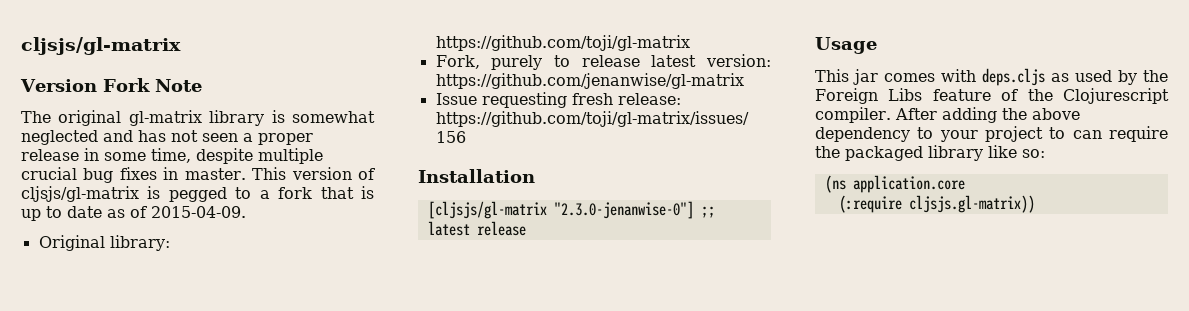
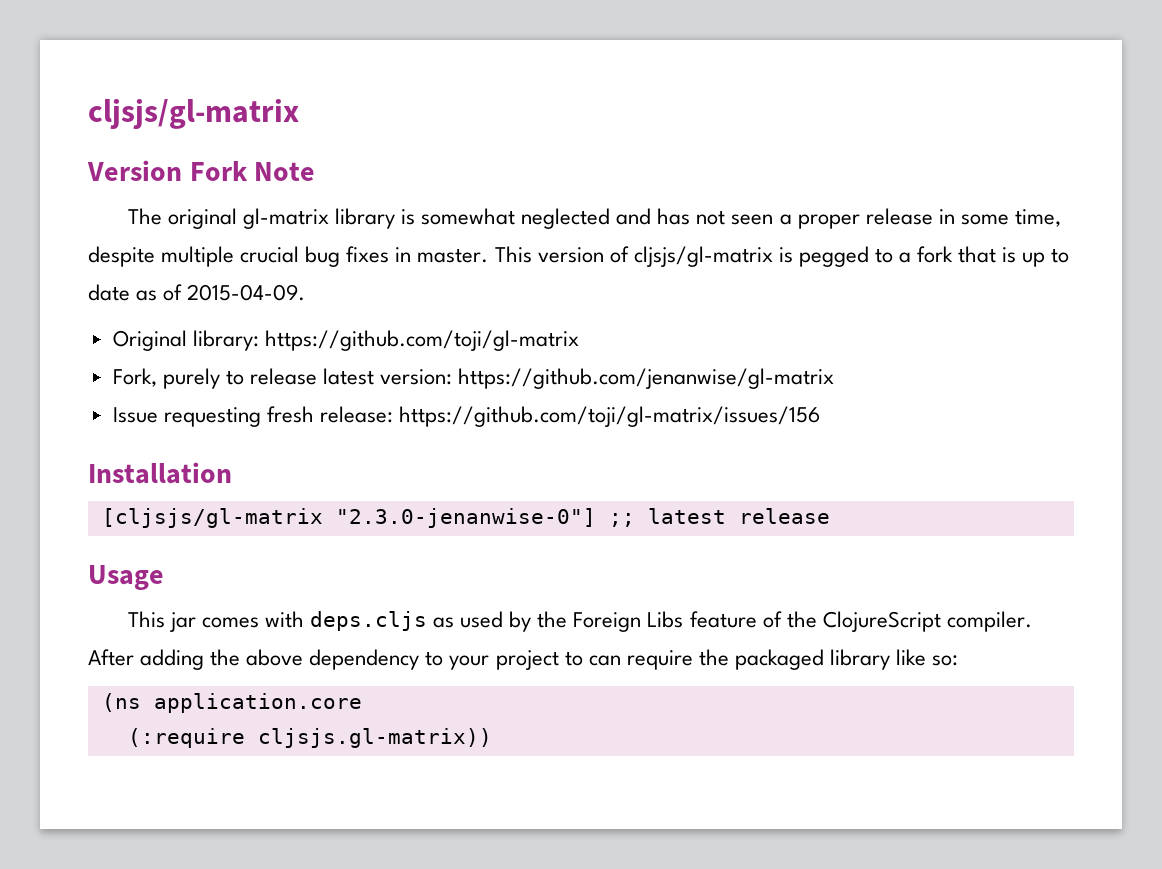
[1063,88,1169,104] Clojurescript -> [822,611,941,632] ClojureScript

